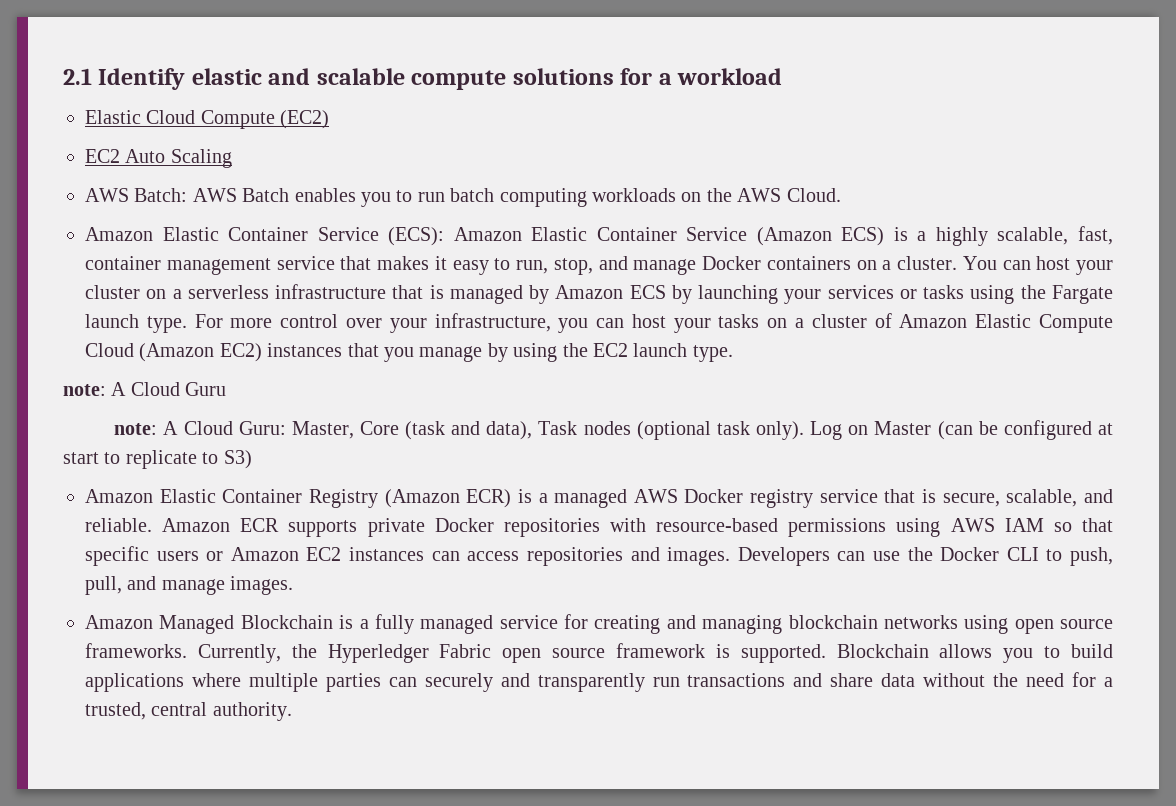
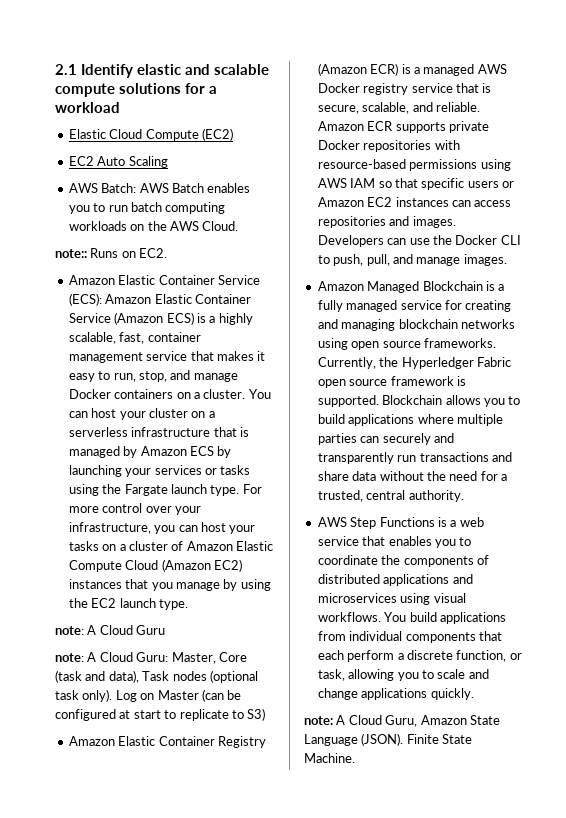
(841, 195) none -> [55,248,168,258] // note:: Runs on EC2.
(292, 711) none -> [317,517,484,529] [317,536,472,548] [317,555,489,567] [317,574,473,586] [317,593,466,605] [317,612,506,624] [317,631,502,643] [317,650,522,662] [317,669,489,681] [317,688,474,700] [304,715,500,727] [304,733,473,746] [304,753,355,763] // AWS Step Functions is a web service that enables you to coordinate the components of distributed applications and microservices using visual workflows. You build applications from individual components that each perform a discrete function, or task, allowing you to scale and change applications quickly. // note: A Cloud Guru, Amazon State Language (JSON). Finite State Machine.

